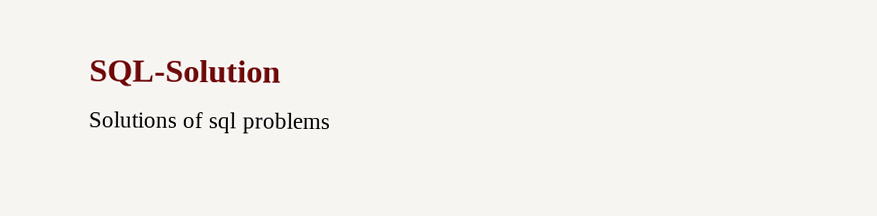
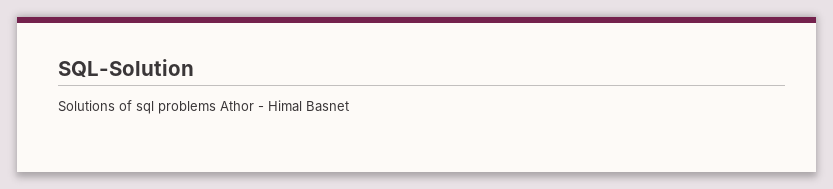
(330, 123) none -> [220,100,349,112] Athor - Himal Basnet

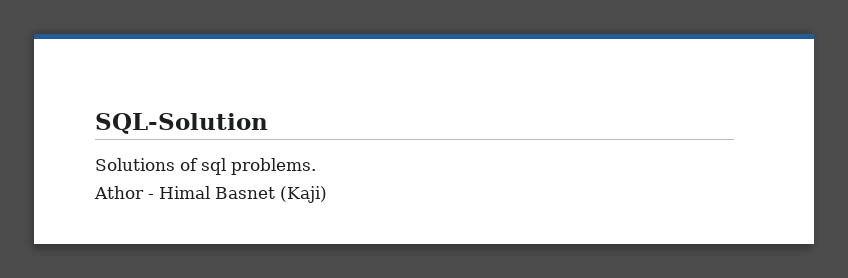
[158,101,216,114] problems -> [231,158,316,175] problems. //
(349, 106) none -> [280,186,327,203] (Kaji)

